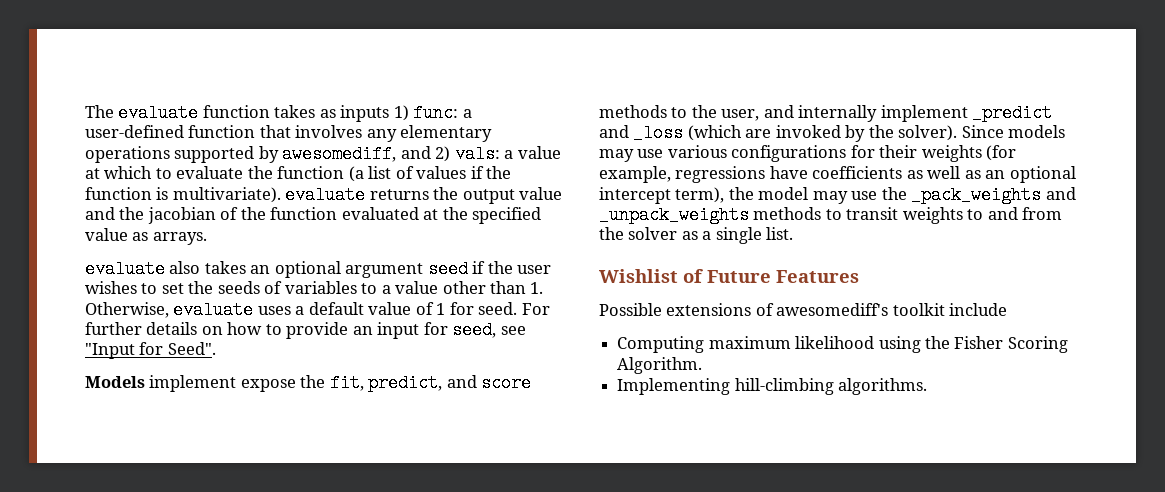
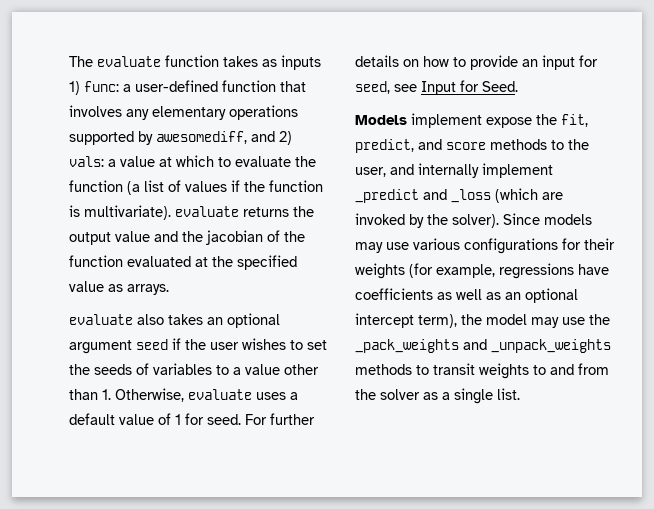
[85,342,216,359] "Input for Seed". -> [421,80,518,95] Input for Seed.
[599,269,859,283] [599,303,1008,316] [617,336,1068,353] [617,357,703,374] [617,378,928,395] // Wishlist of Future Features // Possible extensions of awesomediff's toolkit include // Computing maximum likelihood using the Fisher Scoring Algorithm. // Implementing hill-climbing algorithms. -> (520, 394) none

